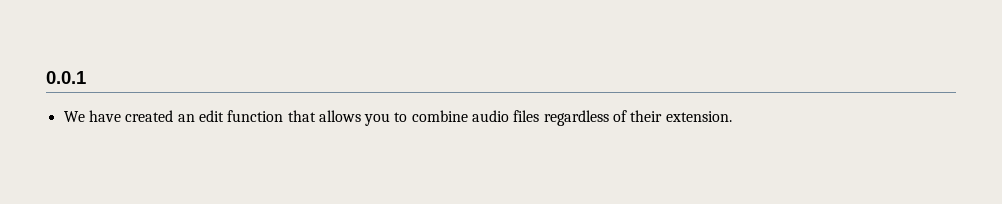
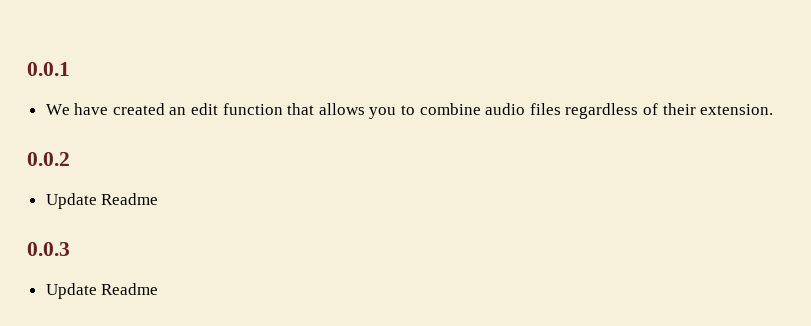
(732, 116) none -> [27,152,70,166] [45,193,159,209] [27,242,70,256] [45,283,159,299] // 0.0.2 // Update Readme // 0.0.3 // Update Readme

